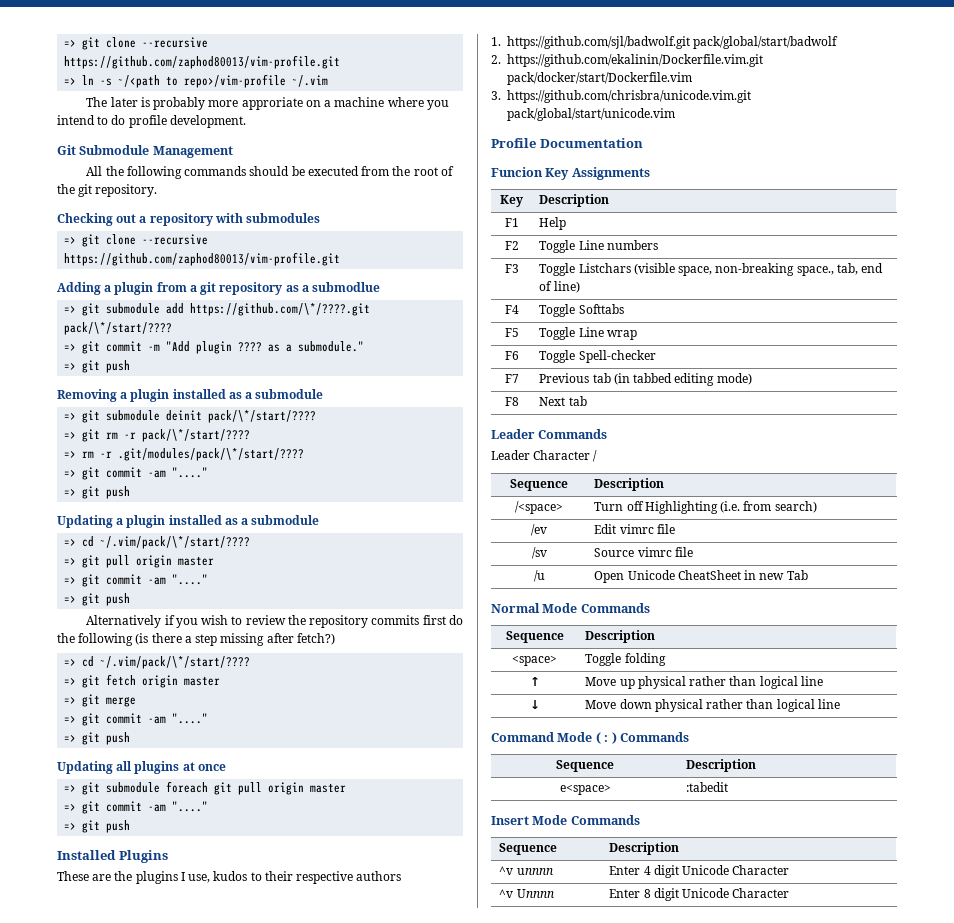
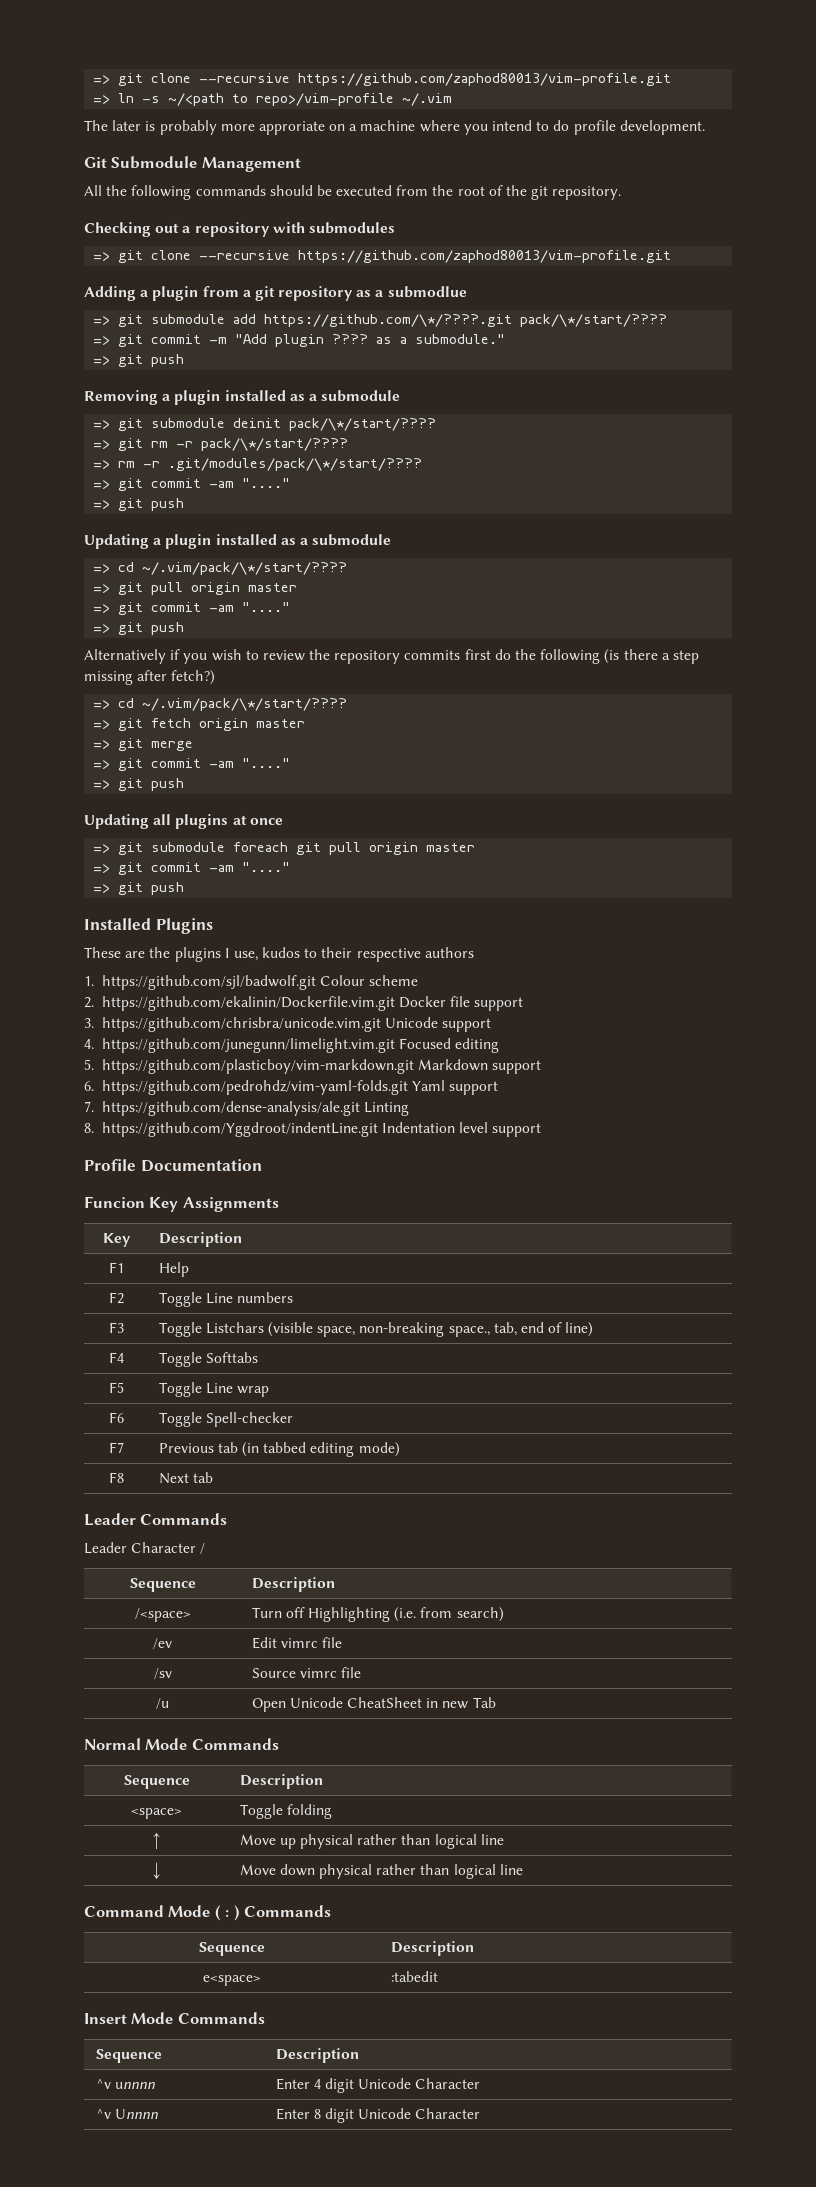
[693,36,839,49] pack/global/start/badwolf -> [319,975,419,986] Colour scheme
[507,72,692,85] pack/docker/start/Dockerfile.vim -> [398,996,524,1011] Docker file support
[507,108,675,121] pack/global/start/unicode.vim -> [384,1017,492,1032] [84,1038,500,1053] [84,1059,542,1074] [84,1080,499,1095] [84,1101,409,1116] [84,1122,542,1137] Unicode support // 4. https://github.com/junegunn/limelight.vim.git Focused editing // 5. https://github.com/plasticboy/vim-markdown.git Markdown support // 6. https://github.com/pedrohdz/vim-yaml-folds.git Yaml support // 7. https://github.com/dense-analysis/ale.git Linting // 8. https://github.com/Yggdroot/indentLine.git Indentation level support

